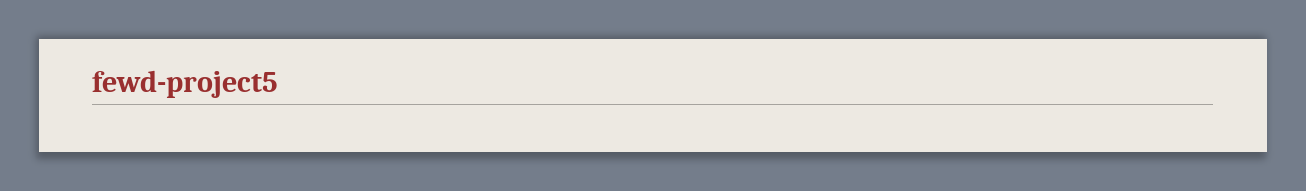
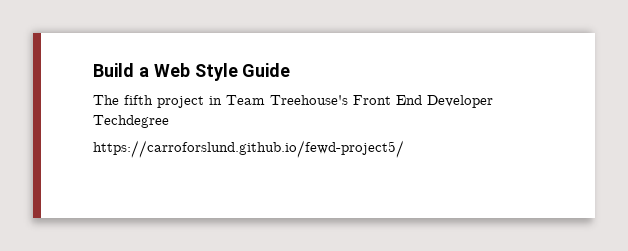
[92,70,278,98] fewd-project5 -> [93,63,291,81] [93,95,493,108] [93,115,169,128] [93,140,404,158] Build a Web Style Guide // The fifth project in Team Treehouse's Front End Developer Techdegree // https://carroforslund.github.io/fewd-project5/

